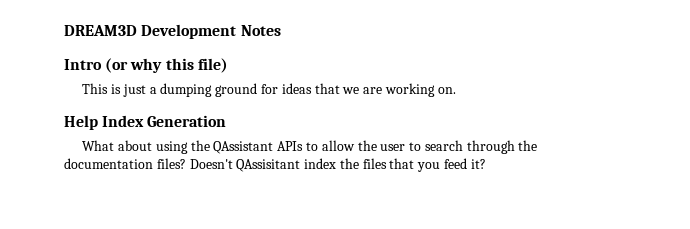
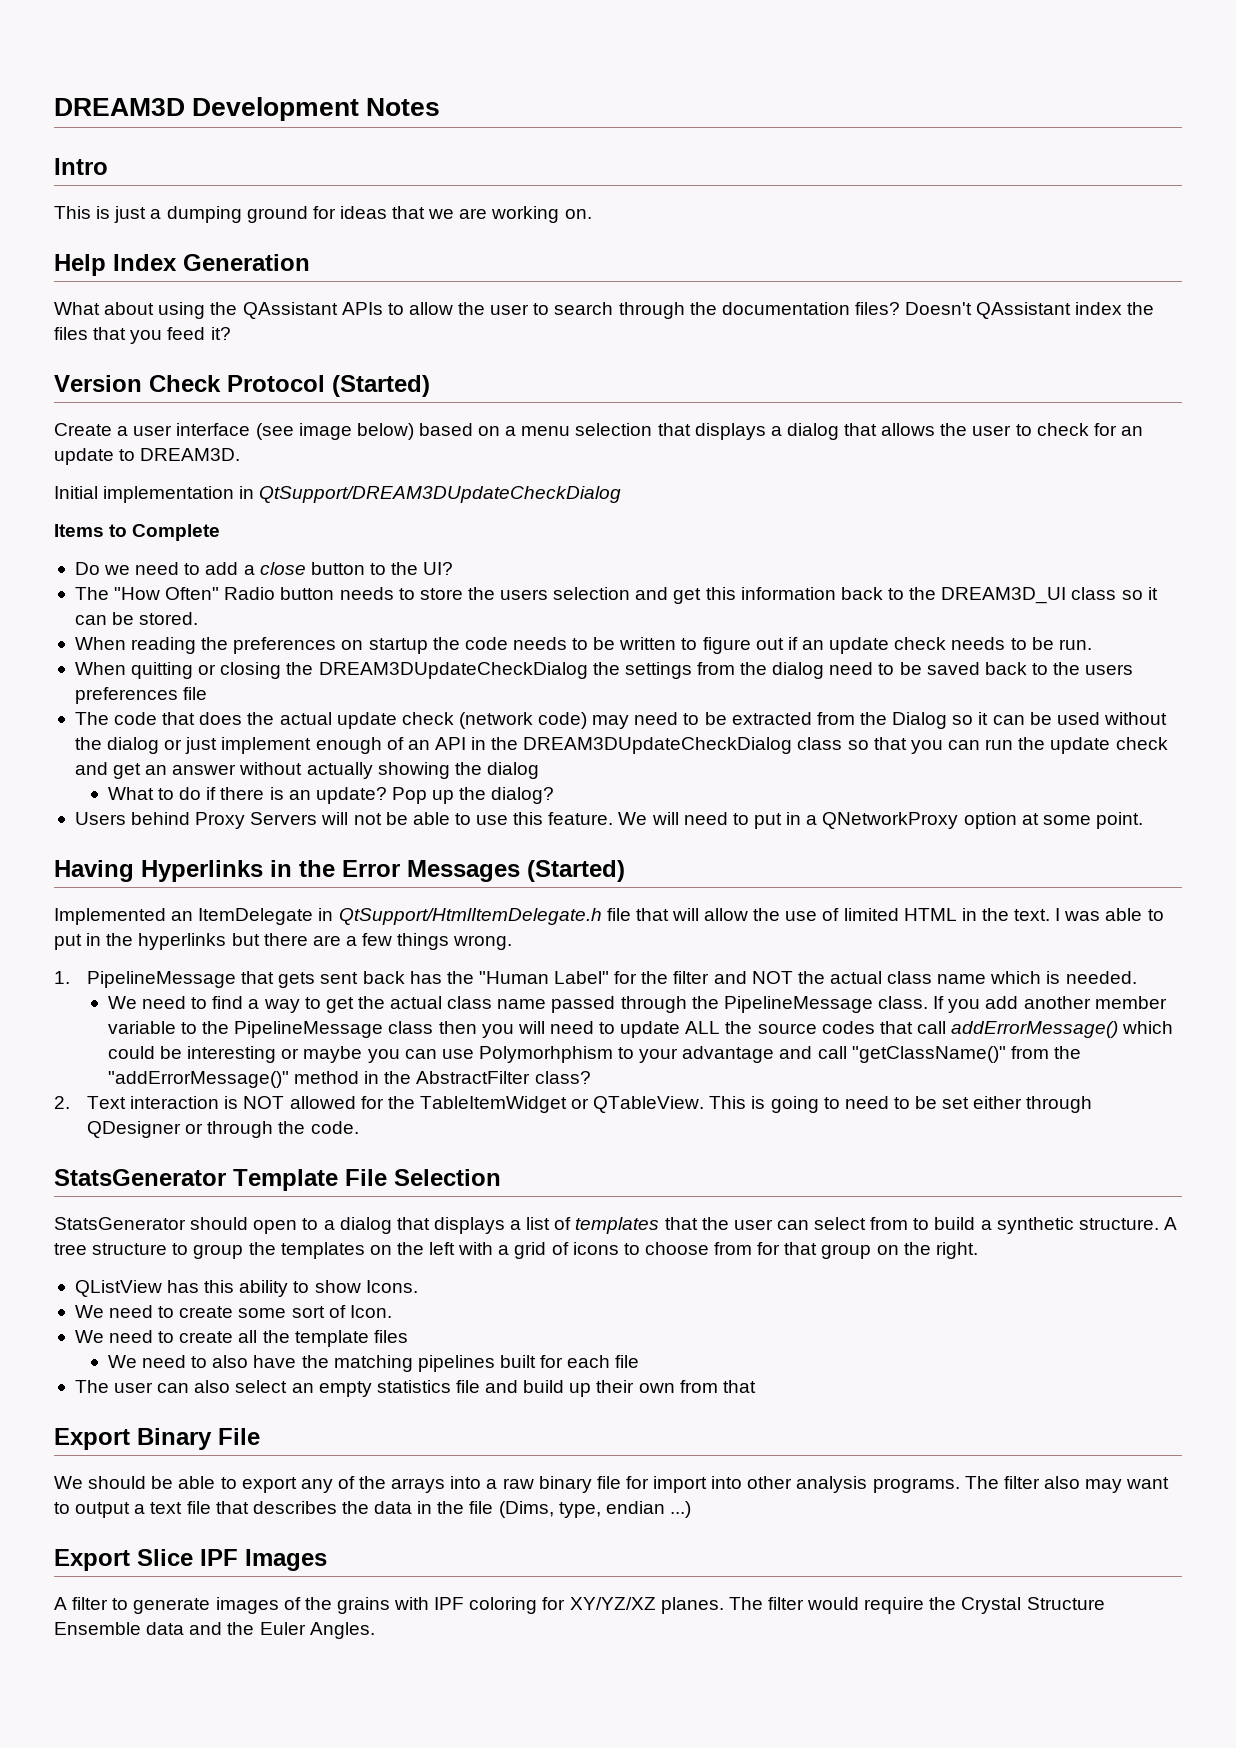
[105,58,228,73] (or why this file) -> (108, 166) none
[236,159,301,172] QAssisitant -> [976,302,1072,319] QAssistant
(486, 164) none -> [54,375,430,397] [54,423,1143,440] [54,448,241,465] [54,486,622,503] [54,524,221,541] [74,562,454,575] [74,587,1158,604] [74,612,199,625] [74,637,1092,654] [74,662,1134,679] [74,687,208,704] [74,712,1167,729] [74,737,1168,754] [74,762,539,779] [107,787,555,804] [74,812,1143,829] [54,860,625,882] [54,908,1164,925] [54,933,513,950] [54,971,1137,988] [107,996,1167,1013] [107,1021,1174,1038] [107,1046,1081,1063] [107,1071,591,1088] [54,1096,1093,1113] [86,1121,359,1138] [54,1169,501,1191] [54,1217,1177,1234] [54,1242,978,1259] [74,1280,418,1297] [74,1305,392,1318] [74,1330,408,1347] [107,1355,640,1372] [74,1380,756,1397] [54,1428,260,1450] [54,1476,1170,1493] [54,1501,691,1518] [54,1549,327,1571] [54,1597,1105,1614] [54,1622,375,1639] // Version Check Protocol (Started) // Create a user interface (see image below) based on a menu selection that displays a dialog that allows the user to check for an update to DREAM3D. // Initial implementation in QtSupport/DREAM3DUpdateCheckDialog // Items to Complete // Do we need to add a close button to the UI? // The "How Often" Radio button needs to store the users selection and get this information back to the DREAM3D_UI class so it can be stored. // When reading the preferences on startup the code needs to be written to figure out if an update check needs to be run. // When quitting or closing the DREAM3DUpdateCheckDialog the settings from the dialog need to be saved back to the users preferences file // The code that does the actual update check (network code) may need to be extracted from the Dialog so it can be used without the dialog or just implement enough of an API in the DREAM3DUpdateCheckDialog class so that you can run the update check and get an answer without actually showing the dialog // What to do if there is an update? Pop up the dialog? // Users behind Proxy Servers will not be able to use this feature. We will need to put in a QNetworkProxy option at some point. // Having Hyperlinks in the Error Messages (Started) // Implemented an ItemDelegate in QtSupport/HtmlItemDelegate.h file that will allow the use of limited HTML in the text. I was able to put in the hyperlinks but there are a few things wrong. // 1. PipelineMessage that gets sent back has the "Human Label" for the filter and NOT the actual class name which is needed. // We need to find a way to get the actual class name passed through the PipelineMessage class. If you add another member variable to the PipelineMessage class then you will need to update ALL the source codes that call addErrorMessage() which could be interesting or maybe you can use Polymorhphism to your advantage and call "getClassName()" from the "addErrorMessage()" method in the AbstractFilter class? // 2. Text interaction is NOT allowed for the TableItemWidget or QTableView. This is going to need to be set either through QDesigner or through the code. // StatsGenerator Template File Selection // StatsGenerator should open to a dialog that displays a list of templates that the user can select from to build a synthetic structure. A tree structure to group the templates on the left with a grid of icons to choose from for that group on the right. // QListView has this ability to show Icons. // We need to create some sort of Icon. // We need to create all the template files // We need to also have the matching pipelines built for each file // The user can also select an empty statistics file and build up their own from that // Export Binary File // We should be able to export any of the arrays into a raw binary file for import into other analysis programs. The filter also may want to output a text file that describes the data in the file (Dims, type, endian ...) // Export Slice IPF Images // A filter to generate images of the grains with IPF coloring for XY/YZ/XZ planes. The filter would require the Crystal Structure Ensemble data and the Euler Angles.

